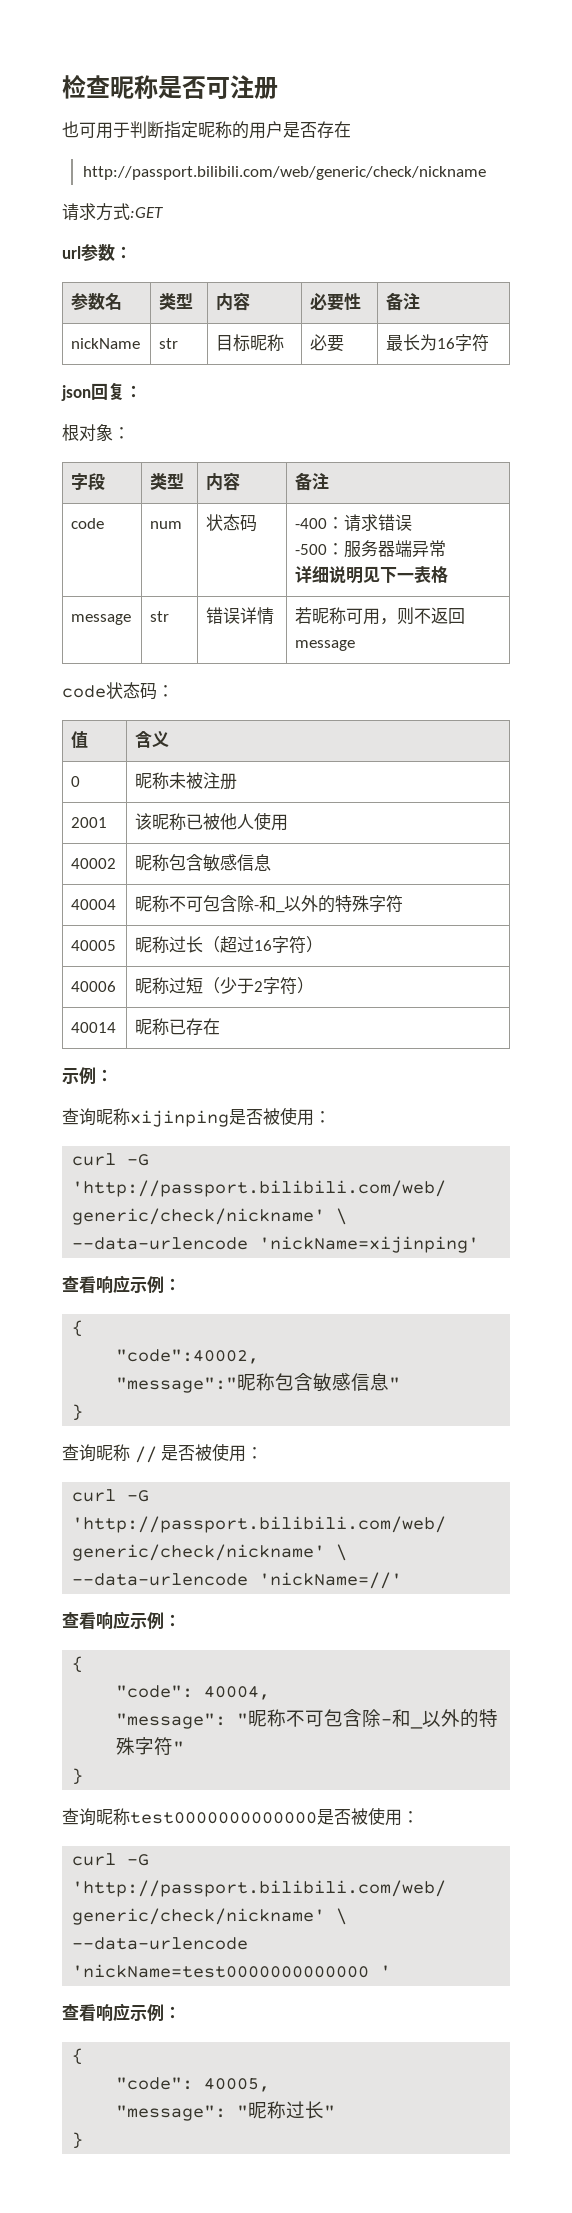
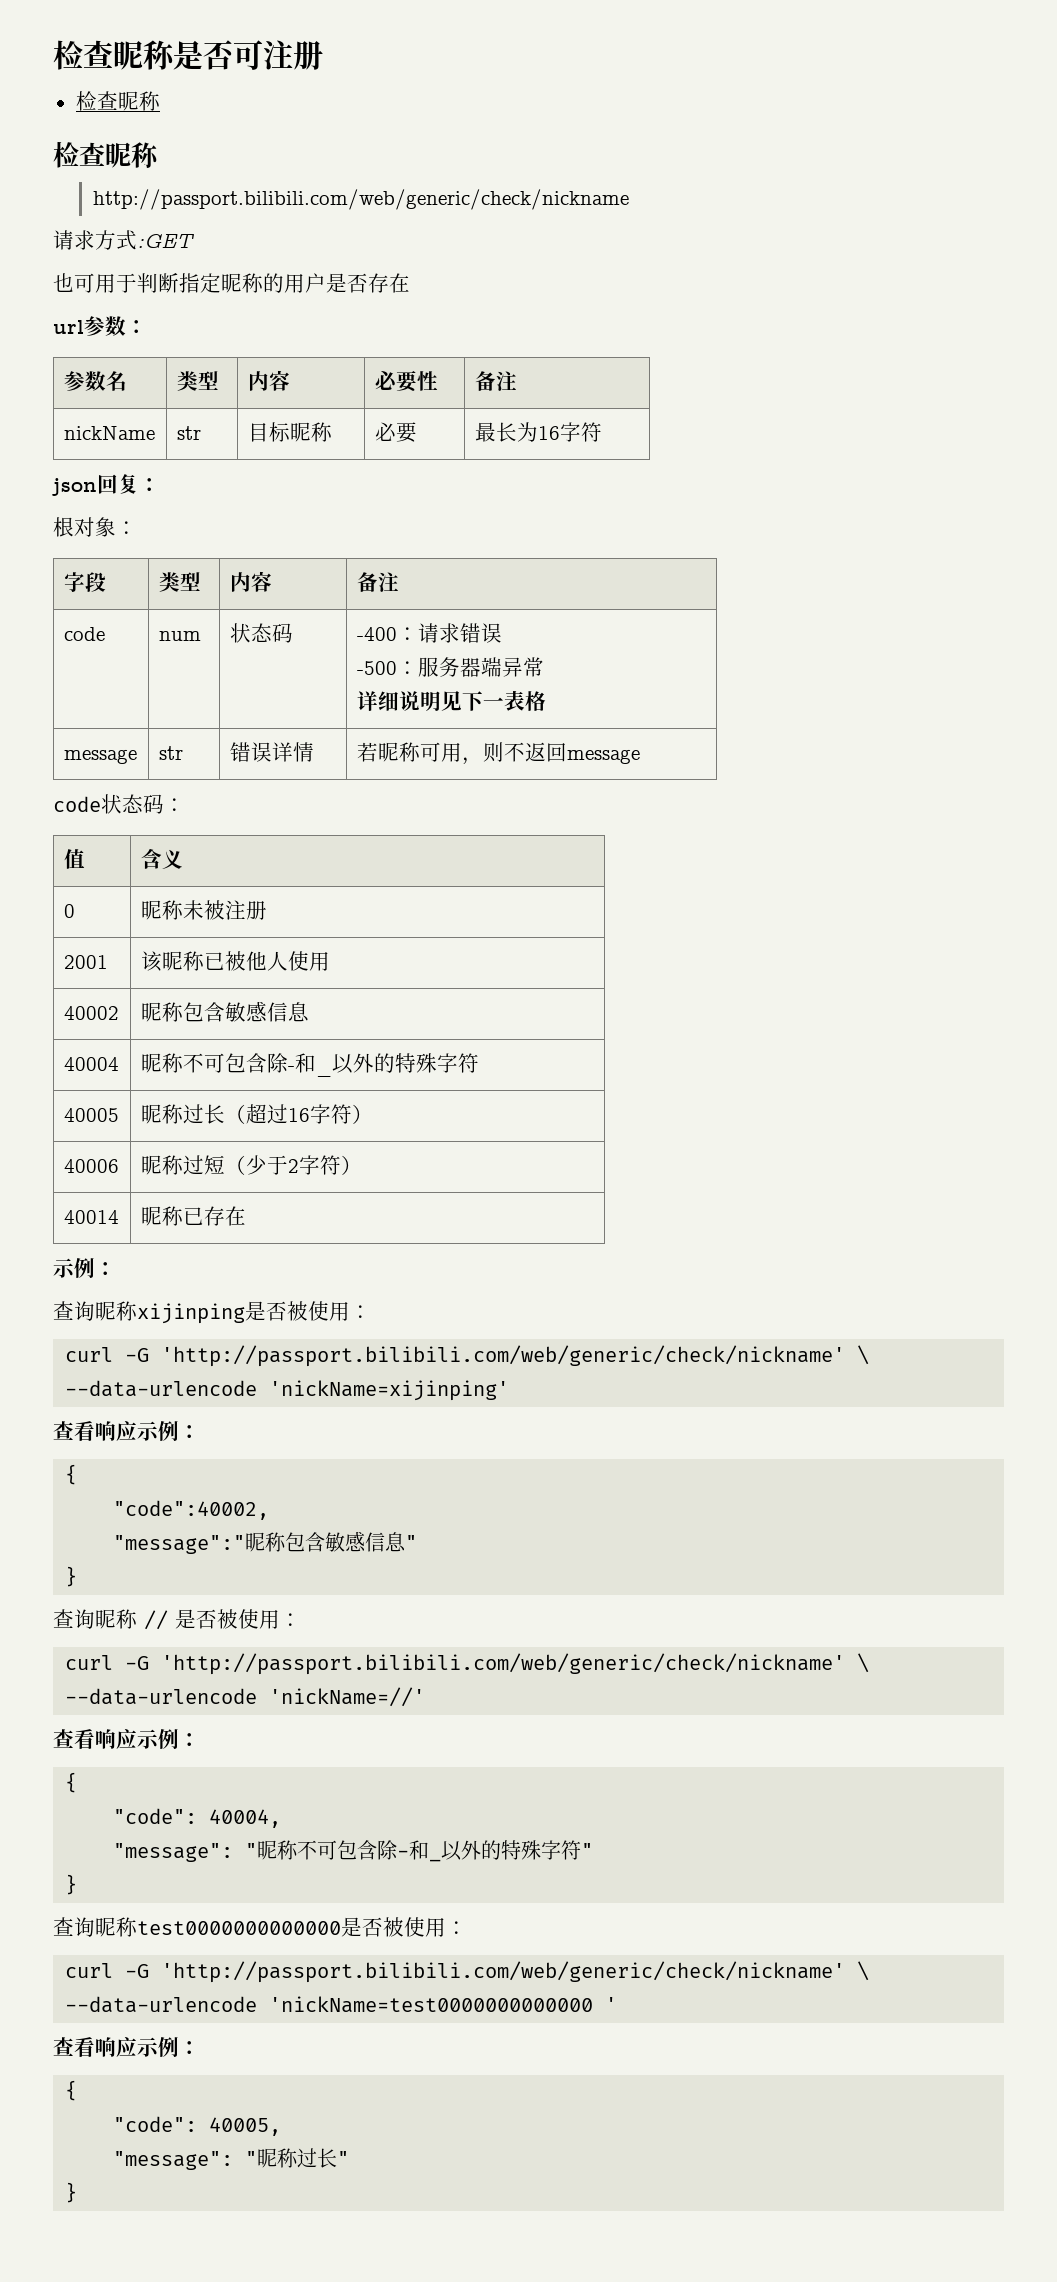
(278, 88) none -> [75,91,160,111] [53,141,159,168] [93,189,630,210] [53,230,194,250] // 检查昵称 // 检查昵称 // http://passport.bilibili.com/web/generic/check/nickname // 请求方式:GET
[82,166,486,180] [62,203,163,221] // http://passport.bilibili.com/web/generic/check/nickname // 请求方式:GET -> (410, 283) none

